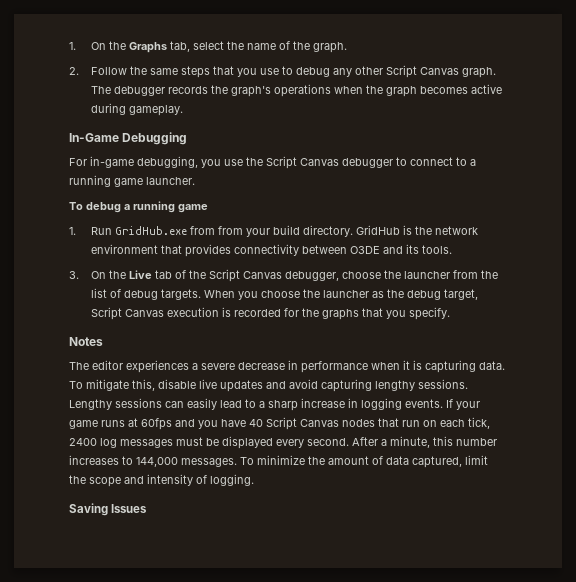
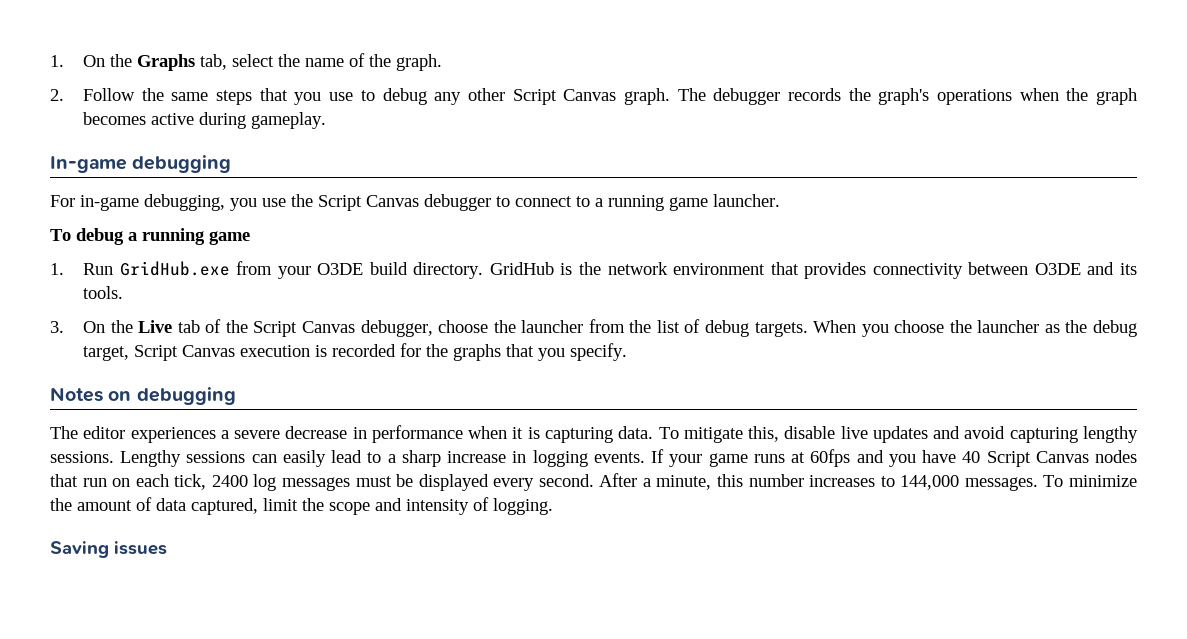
[69,132,188,145] In-Game Debugging -> [50,155,232,173] In-game debugging
[217,226,270,237] from your -> [277,263,364,279] your O3DE
(103, 341) none -> [108,387,236,405] on debugging
[111,504,148,513] Issues -> [114,541,167,555] issues

